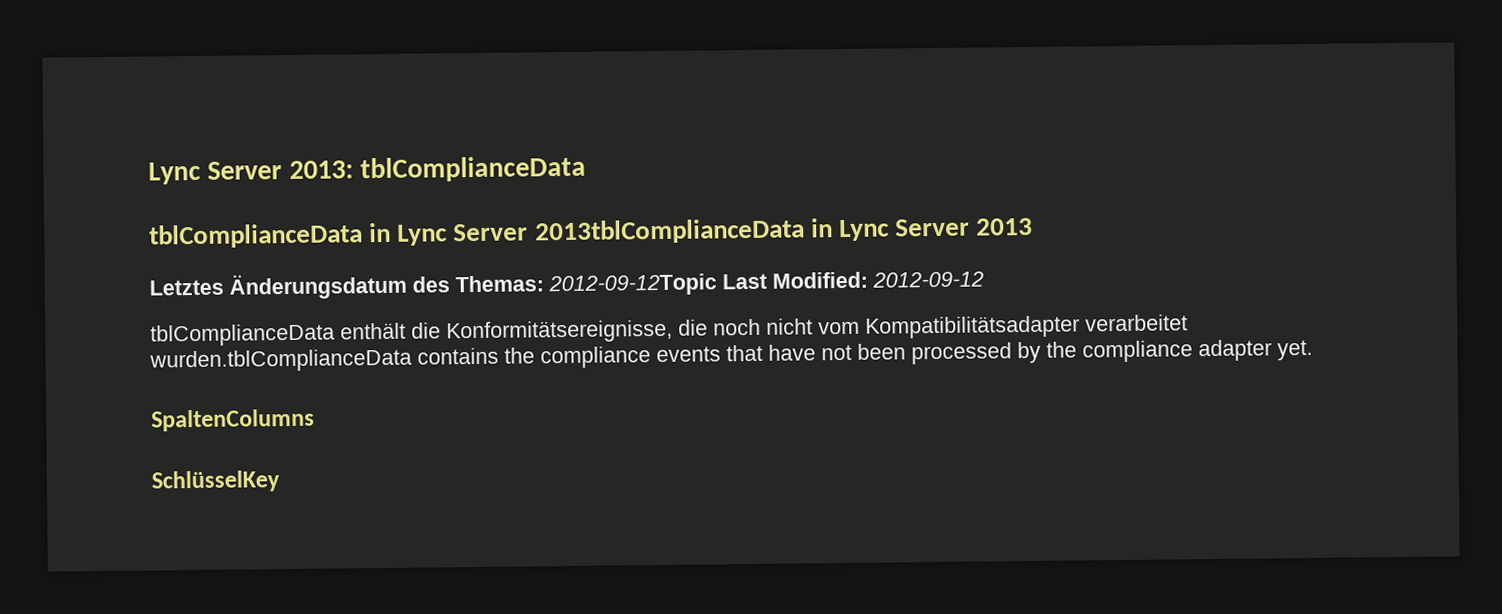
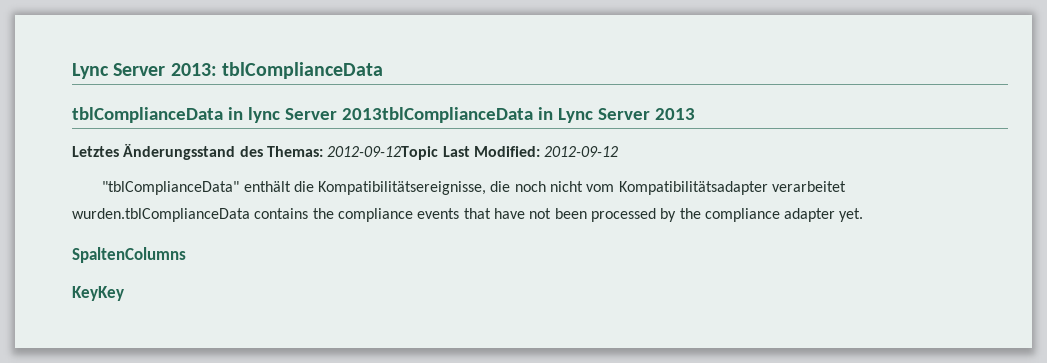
[397,224,449,246] Lync -> [247,107,280,123] lync
[229,272,407,300] Änderungsdatum -> [123,144,236,160] Änderungsstand
[150,323,335,347] tblComplianceData -> [102,181,240,195] "tblComplianceData"
[446,319,673,344] Konformitätsereignisse, -> [318,181,487,195] Kompatibilitätsereignisse,
[151,470,280,493] SchlüsselKey -> [72,286,124,301] KeyKey

